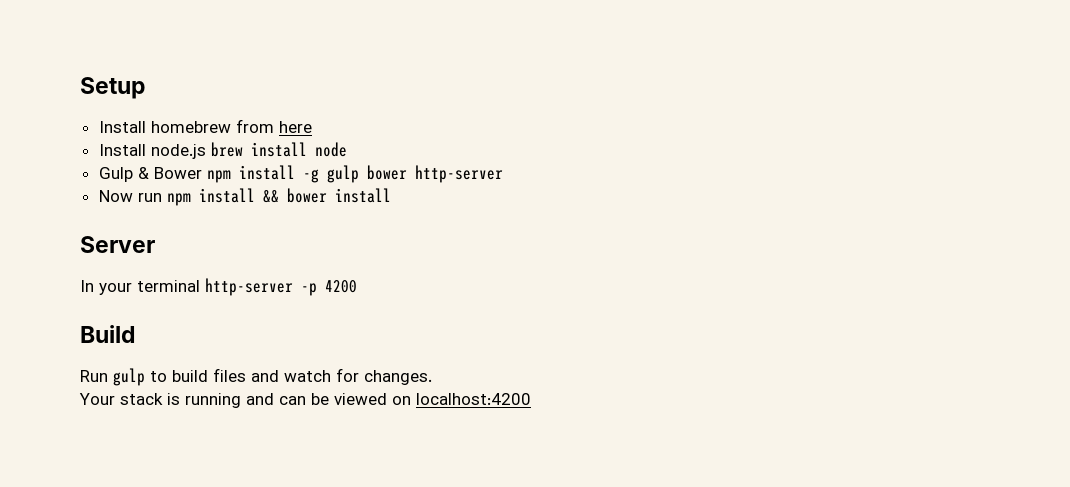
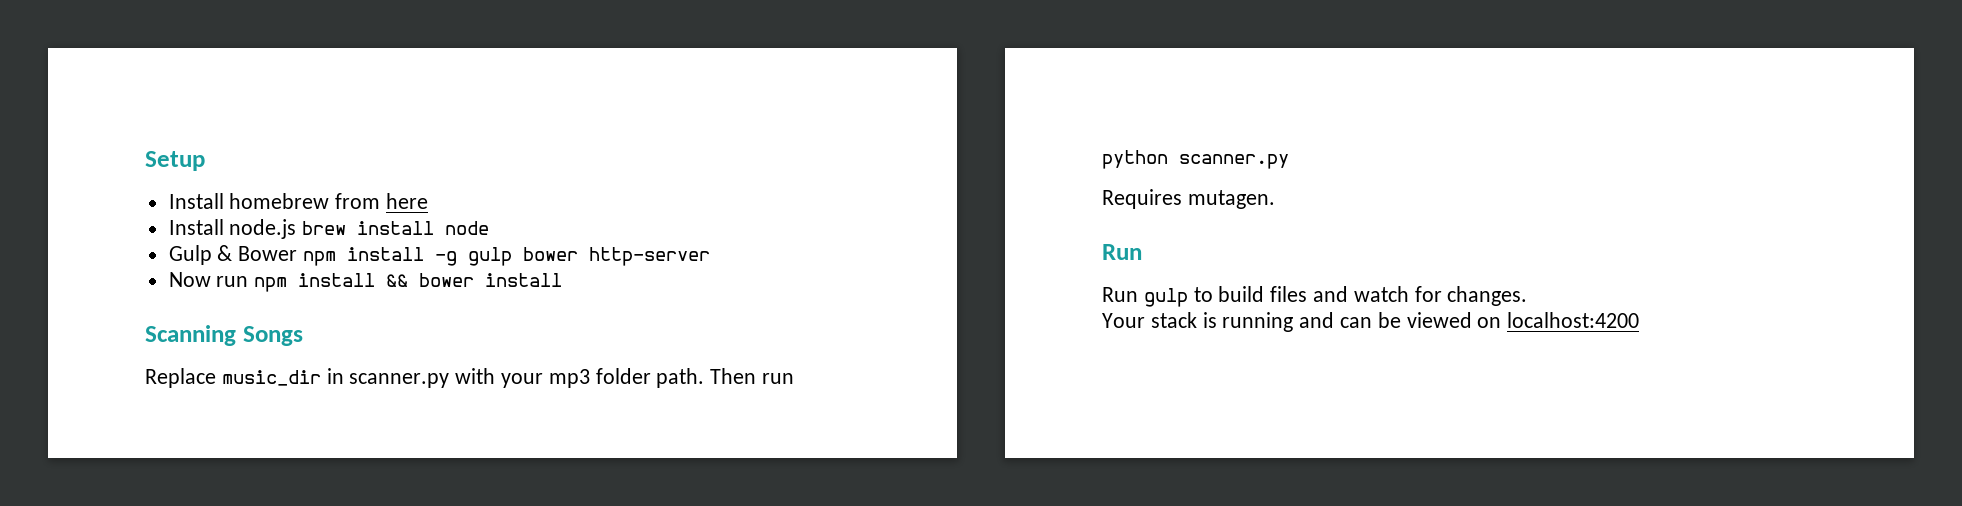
[80,236,155,253] [80,278,357,296] [80,325,136,343] Server // In your terminal http-server -p 4200 // Build -> [145,325,303,346] [145,368,795,388] [1102,150,1289,169] [1102,189,1275,209] [1102,244,1142,260] Scanning Songs // Replace music_dir in scanner.py with your mp3 folder path. Then run python scanner.py // Requires mutagen. // Run

